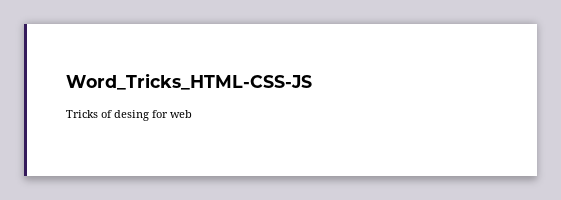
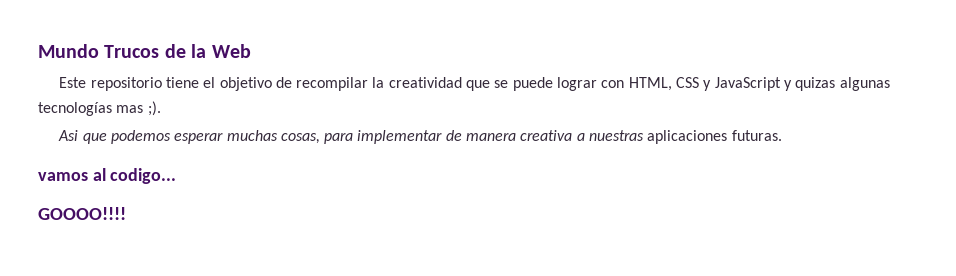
[66,73,312,90] [66,110,192,121] Word_Tricks_HTML-CSS-JS // Tricks of desing for web -> [38,44,251,58] [59,77,890,91] [38,101,161,116] [58,130,782,144] [38,168,177,184] [38,207,126,220] Mundo Trucos de la Web // Este repositorio tiene el objetivo de recompilar la creatividad que se puede lograr con HTML, CSS y JavaScript y quizas algunas tecnologías mas ;). // Asi que podemos esperar muchas cosas, para implementar de manera creativa a nuestras aplicaciones futuras. // vamos al codigo... // GOOOO!!!!

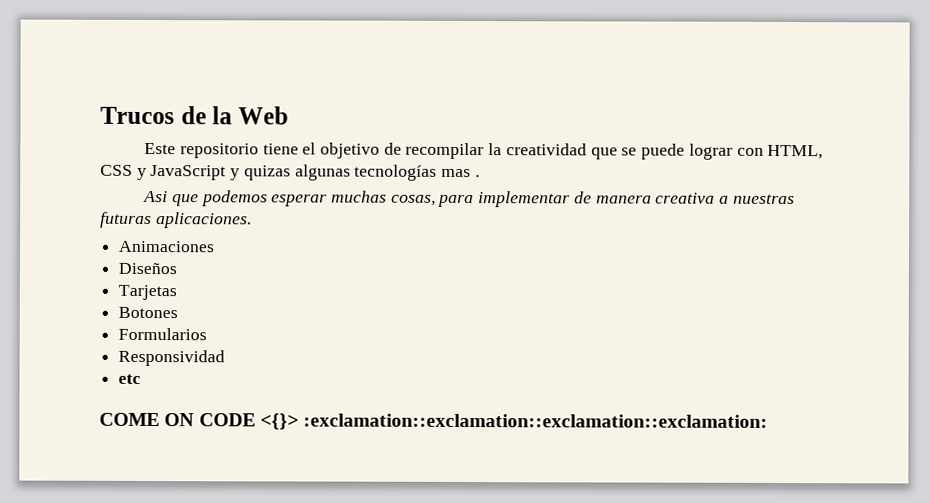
[38,44,99,58] Mundo -> (100, 115) none
[147,101,161,116] ;). -> [474,175,480,178] .
[647,130,782,144] [38,168,177,184] [38,207,126,220] aplicaciones futuras. // vamos al codigo... // GOOOO!!!! -> [100,211,252,229] [118,240,216,253] [118,262,178,275] [118,284,178,301] [118,306,179,319] [118,327,208,341] [118,349,226,367] [118,373,142,384] [99,412,769,430] futuras aplicaciones. // Animaciones // Diseños // Tarjetas // Botones // Formularios // Responsividad // etc // COME ON CODE <{}> :exclamation::exclamation::exclamation::exclamation:

